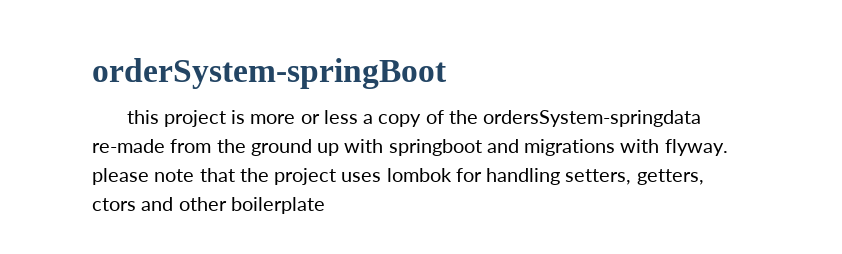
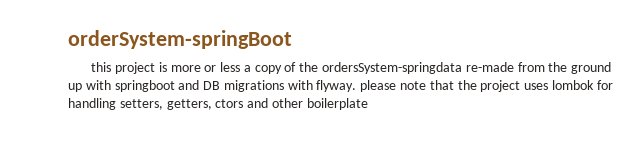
(519, 146) none -> [203,81,221,90] DB

